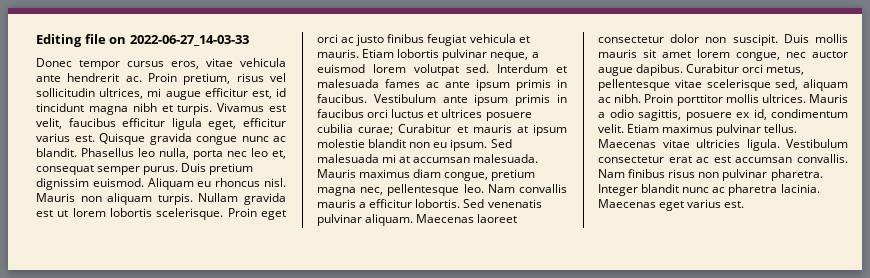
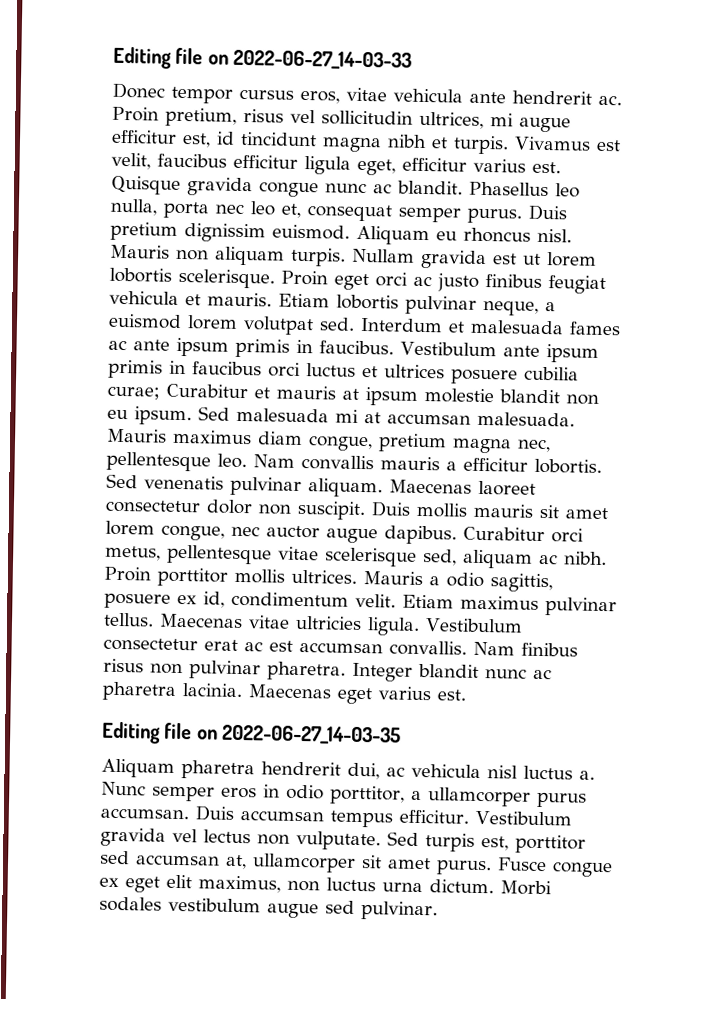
(745, 204) none -> [102,721,402,746] [101,758,595,780] [101,781,587,808] [100,805,572,828] [100,827,586,854] [100,850,613,878] [99,874,552,896] [99,896,438,921] // Editing file on 2022-06-27_14-03-35 // Aliquam pharetra hendrerit dui, ac vehicula nisl luctus a. Nunc semper eros in odio porttitor, a ullamcorper purus accumsan. Duis accumsan tempus efficitur. Vestibulum gravida vel lectus non vulputate. Sed turpis est, porttitor sed accumsan at, ullamcorper sit amet purus. Fusce congue ex eget elit maximus, non luctus urna dictum. Morbi sodales vestibulum augue sed pulvinar.

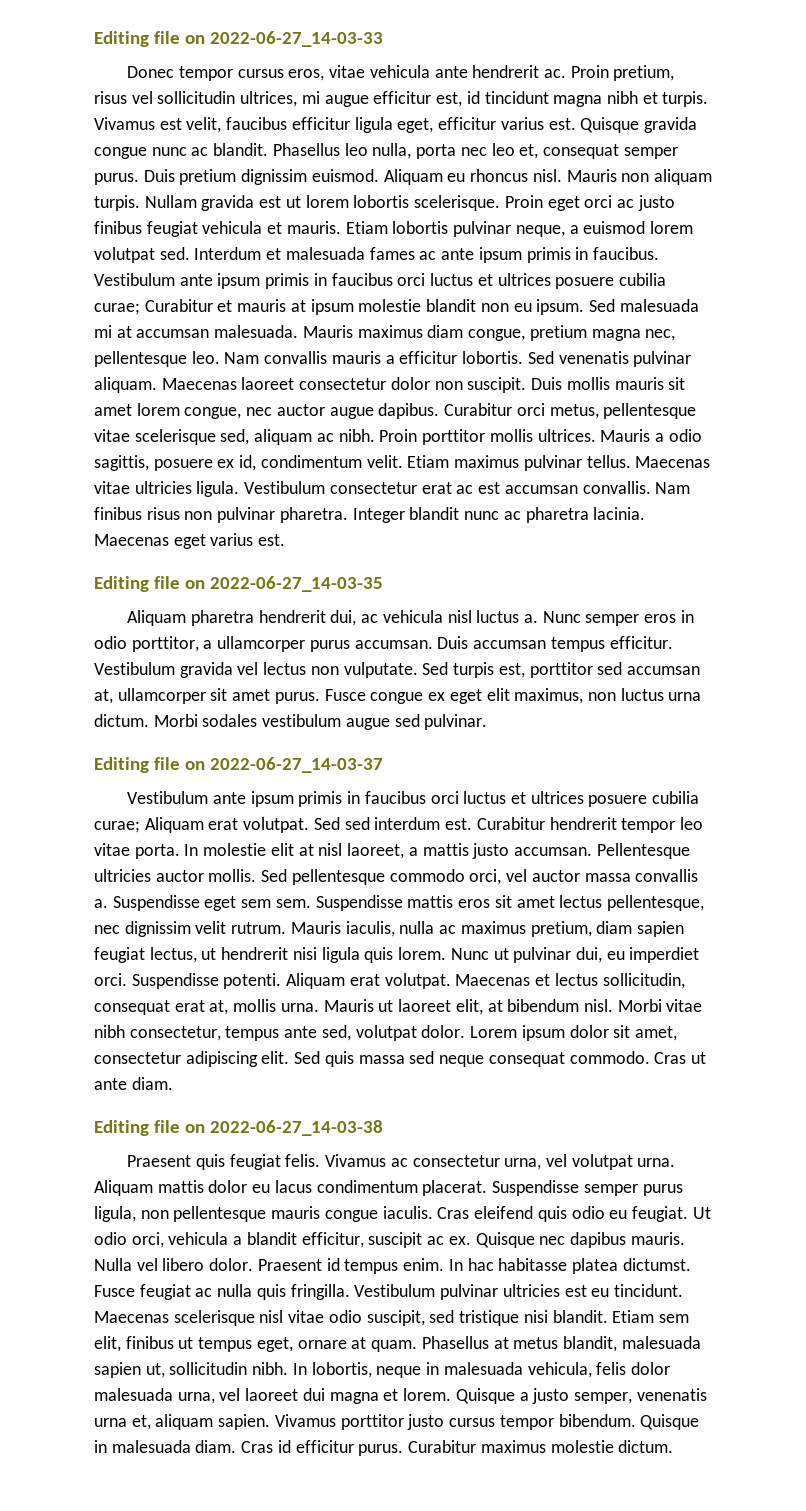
(438, 911) none -> [94,757,383,773] [127,791,700,807] [94,817,703,833] [94,843,690,859] [94,869,699,885] [94,895,704,911] [94,921,684,937] [94,947,700,963] [94,973,685,989] [94,999,703,1015] [94,1025,677,1041] [94,1051,706,1067] [94,1077,173,1090] [94,1120,383,1136] [127,1154,676,1170] [94,1180,683,1196] [94,1206,711,1222] [94,1232,685,1248] [94,1258,691,1274] [94,1284,683,1300] [94,1310,689,1326] [94,1336,701,1352] [94,1362,670,1378] [94,1388,707,1404] [94,1414,700,1430] [94,1440,674,1456] // Editing file on 2022-06-27_14-03-37 // Vestibulum ante ipsum primis in faucibus orci luctus et ultrices posuere cubilia curae; Aliquam erat volutpat. Sed sed interdum est. Curabitur hendrerit tempor leo vitae porta. In molestie elit at nisl laoreet, a mattis justo accumsan. Pellentesque ultricies auctor mollis. Sed pellentesque commodo orci, vel auctor massa convallis a. Suspendisse eget sem sem. Suspendisse mattis eros sit amet lectus pellentesque, nec dignissim velit rutrum. Mauris iaculis, nulla ac maximus pretium, diam sapien feugiat lectus, ut hendrerit nisi ligula quis lorem. Nunc ut pulvinar dui, eu imperdiet orci. Suspendisse potenti. Aliquam erat volutpat. Maecenas et lectus sollicitudin, consequat erat at, mollis urna. Mauris ut laoreet elit, at bibendum nisl. Morbi vitae nibh consectetur, tempus ante sed, volutpat dolor. Lorem ipsum dolor sit amet, consectetur adipiscing elit. Sed quis massa sed neque consequat commodo. Cras ut ante diam. // Editing file on 2022-06-27_14-03-38 // Praesent quis feugiat felis. Vivamus ac consectetur urna, vel volutpat urna. Aliquam mattis dolor eu lacus condimentum placerat. Suspendisse semper purus ligula, non pellentesque mauris congue iaculis. Cras eleifend quis odio eu feugiat. Ut odio orci, vehicula a blandit efficitur, suscipit ac ex. Quisque nec dapibus mauris. Nulla vel libero dolor. Praesent id tempus enim. In hac habitasse platea dictumst. Fusce feugiat ac nulla quis fringilla. Vestibulum pulvinar ultricies est eu tincidunt. Maecenas scelerisque nisl vitae odio suscipit, sed tristique nisi blandit. Etiam sem elit, finibus ut tempus eget, ornare at quam. Phasellus at metus blandit, malesuada sapien ut, sollicitudin nibh. In lobortis, neque in malesuada vehicula, felis dolor malesuada urna, vel laoreet dui magna et lorem. Quisque a justo semper, venenatis urna et, aliquam sapien. Vivamus porttitor justo cursus tempor bibendum. Quisque in malesuada diam. Cras id efficitur purus. Curabitur maximus molestie dictum.

